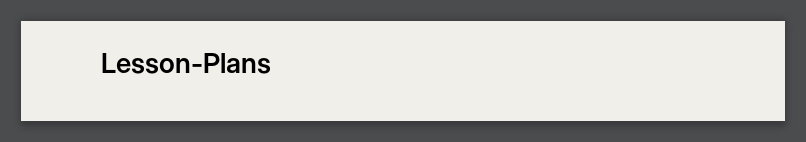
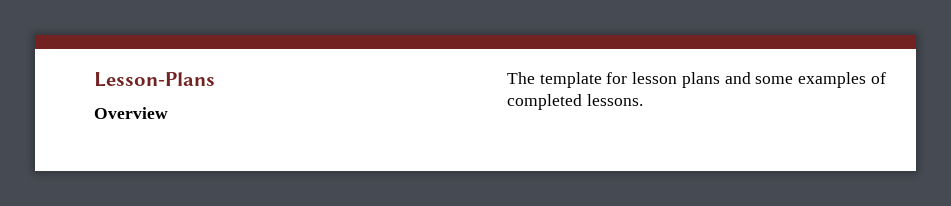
(271, 63) none -> [94,107,168,119] [507,72,886,88] [507,94,643,110] // Overview // The template for lesson plans and some examples of completed lessons.

